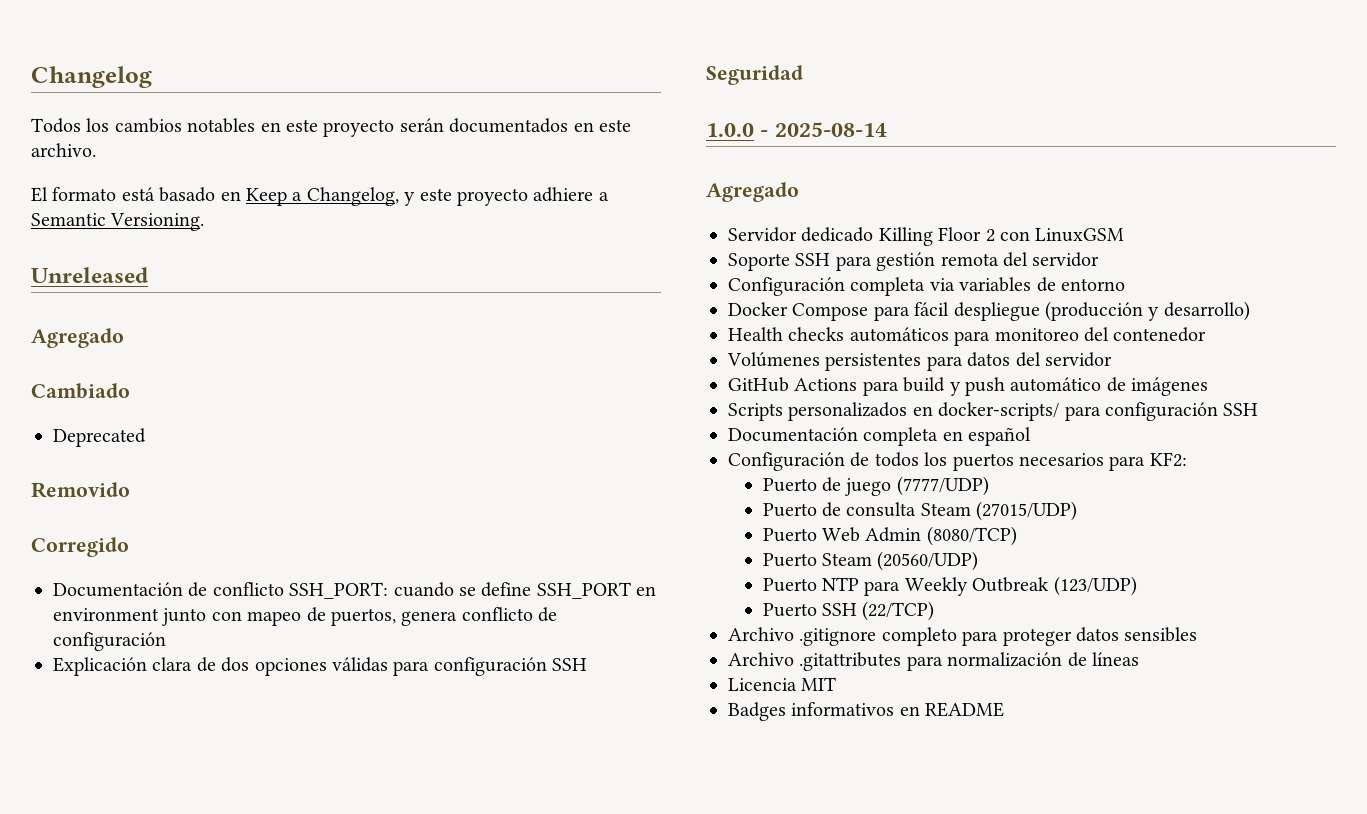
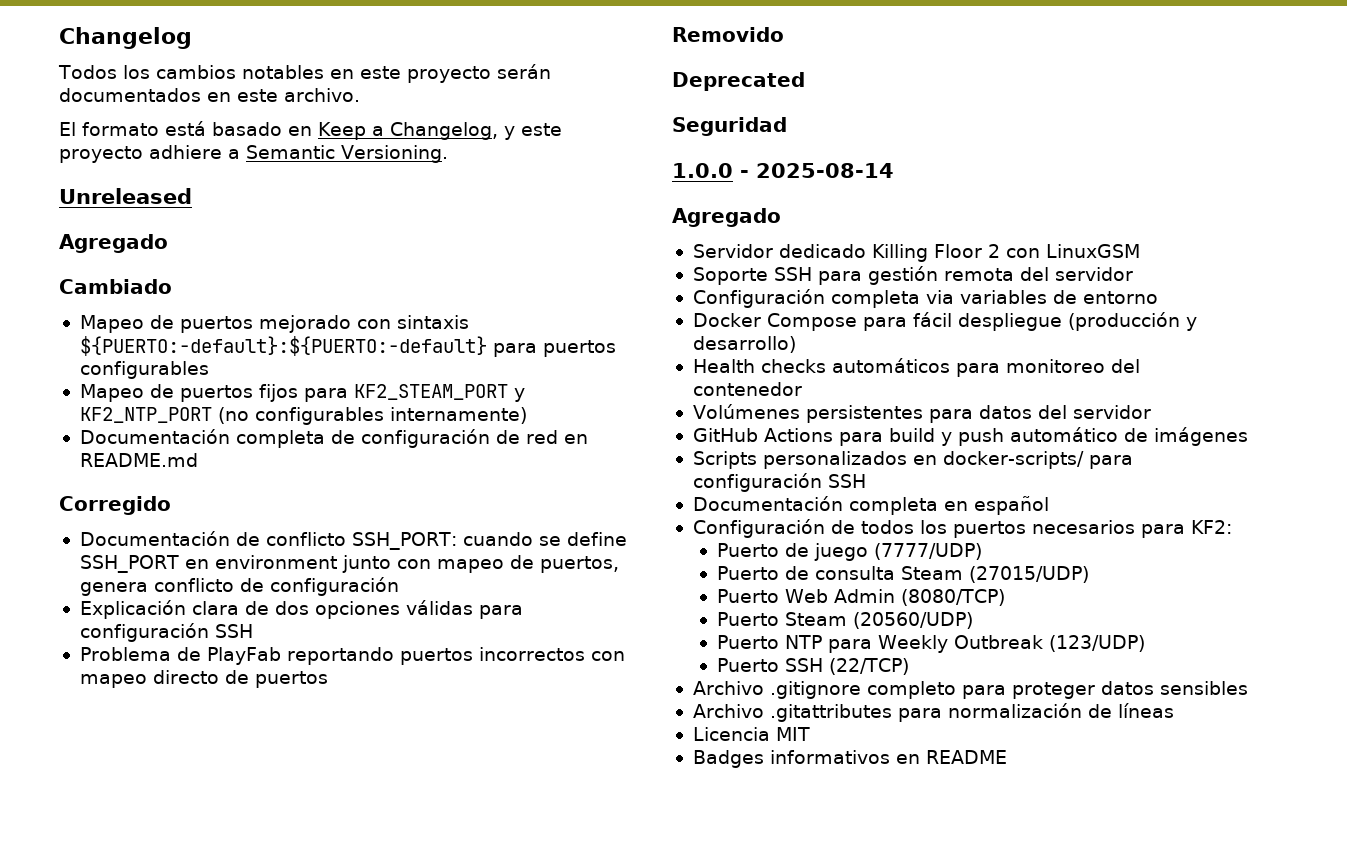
[53,428,146,447] [31,482,130,498] Deprecated // Removido -> [79,315,469,333] [79,336,616,357] [79,361,209,379] [79,384,525,402] [79,407,527,425] [79,429,588,448] [79,453,198,467] Mapeo de puertos mejorado con sintaxis ${PUERTO:-default}:${PUERTO:-default} para puertos configurables // Mapeo de puertos fijos para KF2_STEAM_PORT y KF2_NTP_PORT (no configurables internamente) // Documentación completa de configuración de red en README.md
(588, 664) none -> [79,647,625,665] [79,670,328,688] [672,27,784,42] [672,72,805,91] // Problema de PlayFab reportando puertos incorrectos con mapeo directo de puertos // Removido // Deprecated

